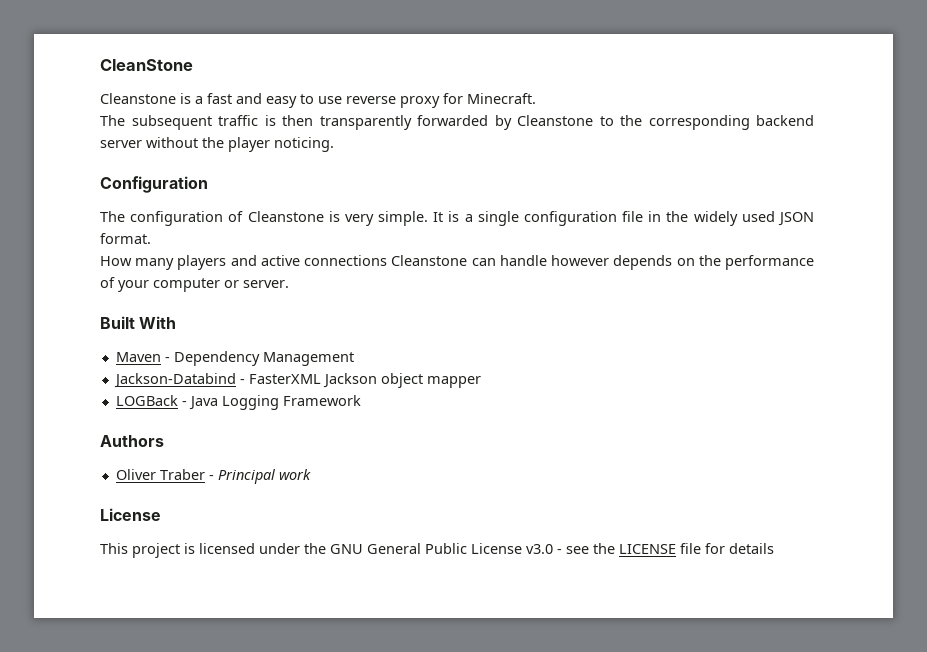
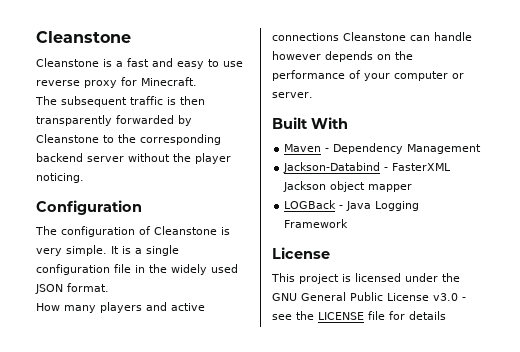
[100,59,193,71] CleanStone -> [36,31,131,43] Cleanstone
[100,435,164,447] [115,469,311,484] // Authors // Oliver Traber - Principal work -> (349, 223) none

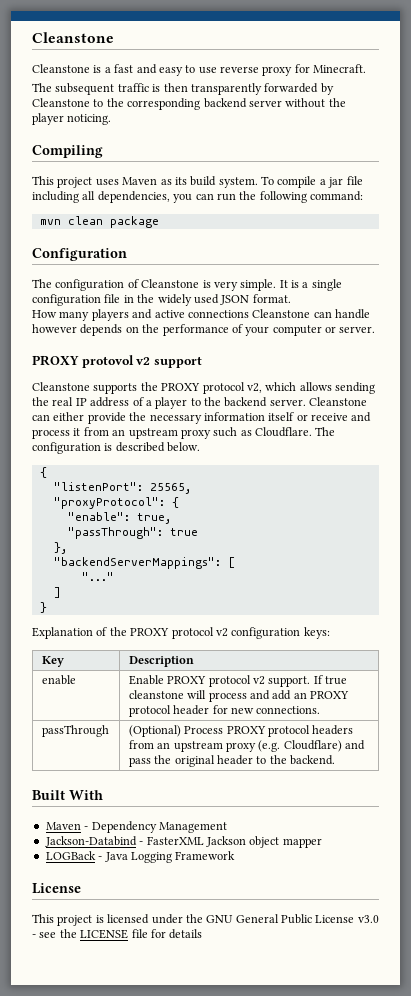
(84, 178) none -> [32,145,103,158] [32,176,363,188] [32,191,363,203] [39,216,159,228] // Compiling // This project uses Maven as its build system. To compile a jar file including all dependencies, you can run the following command: // mvn clean package
(313, 95) none -> [32,355,202,368] [32,382,375,394] [32,397,368,409] [32,412,372,424] [32,427,336,439] [32,442,201,454] [39,467,47,478] [53,482,191,494] [53,497,179,509] [67,512,171,524] [67,527,198,539] [53,542,67,554] [53,557,235,569] [81,572,114,581] [53,587,61,598] [39,602,47,613] [32,627,330,639] [41,656,64,667] [128,656,194,667] [41,675,76,685] [128,675,348,687] [128,690,350,702] [128,705,321,717] [41,725,109,737] [128,725,354,737] [128,740,366,752] [128,755,336,767] // PROXY protovol v2 support // Cleanstone supports the PROXY protocol v2, which allows sending the real IP address of a player to the backend server. Cleanstone can either provide the necessary information itself or receive and process it from an upstream proxy such as Cloudflare. The configuration is described below. // { // "listenPort": 25565, // "proxyProtocol": { // "enable": true, // "passThrough": true // }, // "backendServerMappings": [ // "..." // ] // } // Explanation of the PROXY protocol v2 configuration keys: // Key | Description // enable | Enable PROXY protocol v2 support. If true cleanstone will process and add an PROXY protocol header for new connections. // passThrough | (Optional) Process PROXY protocol headers from an upstream proxy (e.g. Cloudflare) and pass the original header to the backend.

